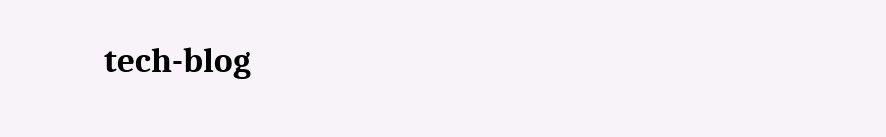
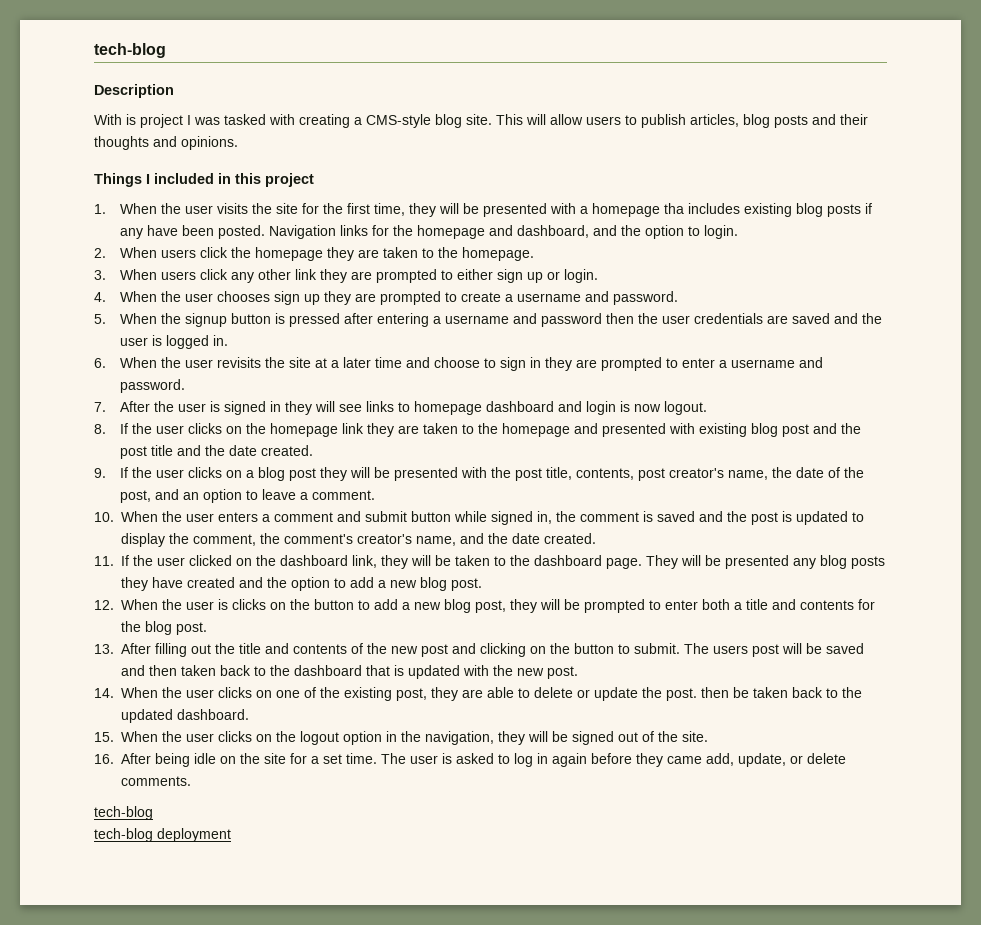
[104,47,251,79] tech-blog -> [94,43,166,58] [94,84,174,98] [94,114,868,128] [94,136,238,150] [94,173,314,187] [94,203,873,217] [120,225,739,239] [94,247,535,261] [94,269,599,283] [94,291,679,305] [94,313,883,327] [120,335,229,349] [94,357,824,371] [120,379,186,393] [94,401,708,415] [94,423,862,437] [120,445,314,459] [94,467,865,481] [120,489,376,503] [94,511,864,525] [121,533,596,547] [94,555,885,569] [121,577,482,591] [94,599,875,613] [121,621,207,635] [94,643,864,657] [121,665,578,679] [94,687,862,701] [121,709,249,723] [94,731,708,745] [94,753,846,767] [121,776,191,786] [94,806,153,820] [94,828,231,842] tech-blog // Description // With is project I was tasked with creating a CMS-style blog site. This will allow users to publish articles, blog posts and their thoughts and opinions. // Things I included in this project // 1. When the user visits the site for the first time, they will be presented with a homepage tha includes existing blog posts if any have been posted. Navigation links for the homepage and dashboard, and the option to login. // 2. When users click the homepage they are taken to the homepage. // 3. When users click any other link they are prompted to either sign up or login. // 4. When the user chooses sign up they are prompted to create a username and password. // 5. When the signup button is pressed after entering a username and password then the user credentials are saved and the user is logged in. // 6. When the user revisits the site at a later time and choose to sign in they are prompted to enter a username and password. // 7. After the user is signed in they will see links to homepage dashboard and login is now logout. // 8. If the user clicks on the homepage link they are taken to the homepage and presented with existing blog post and the post title and the date created. // 9. If the user clicks on a blog post they will be presented with the post title, contents, post creator's name, the date of the post, and an option to leave a comment. // 10. When the user enters a comment and submit button while signed in, the comment is saved and the post is updated to display the comment, the comment's creator's name, and the date created. // 11. If the user clicked on the dashboard link, they will be taken to the dashboard page. They will be presented any blog posts they have created and the option to add a new blog post. // 12. When the user is clicks on the button to add a new blog post, they will be prompted to enter both a title and contents for the blog post. // 13. After filling out the title and contents of the new post and clicking on the button to submit. The users post will be saved and then taken back to the dashboard that is updated with the new post. // 14. When the user clicks on one of the existing post, they are able to delete or update the post. then be taken back to the updated dashboard. // 15. When the user clicks on the logout option in the navigation, they will be signed out of the site. // 16. After being idle on the site for a set time. The user is asked to log in again before they came add, update, or delete comments. // tech-blog // tech-blog deployment

